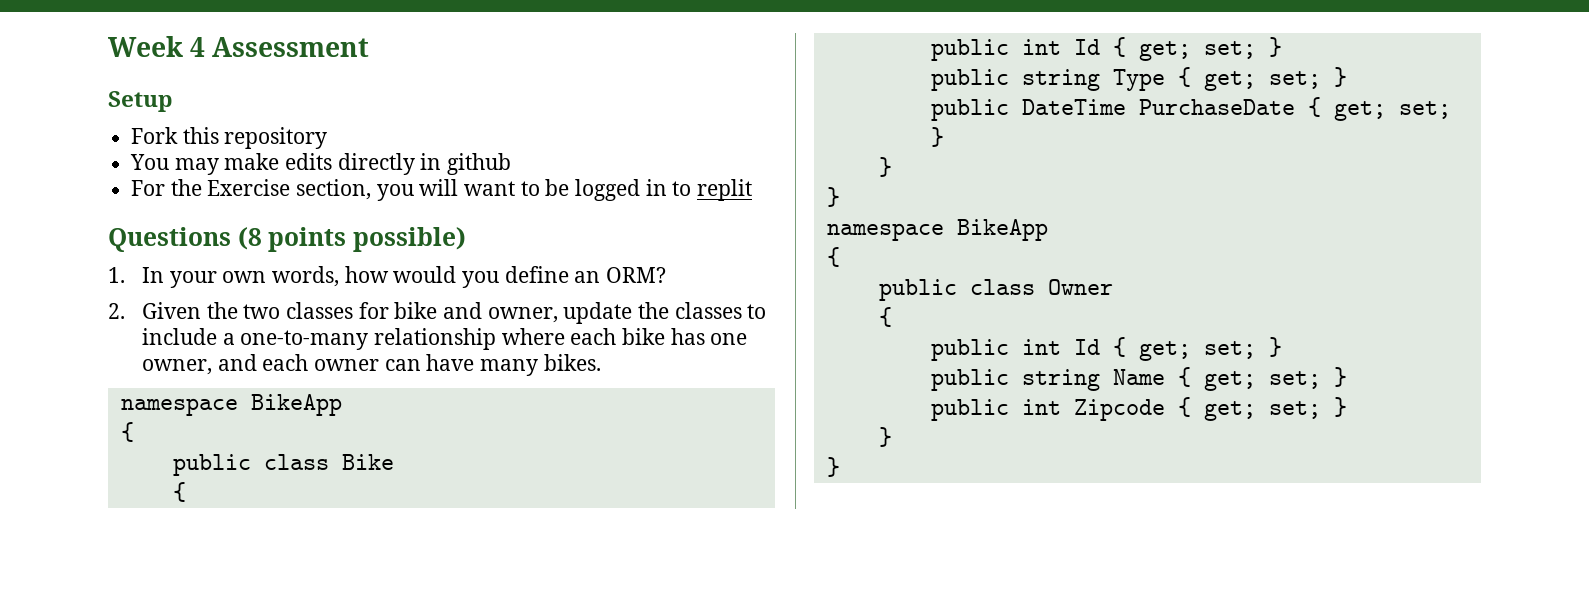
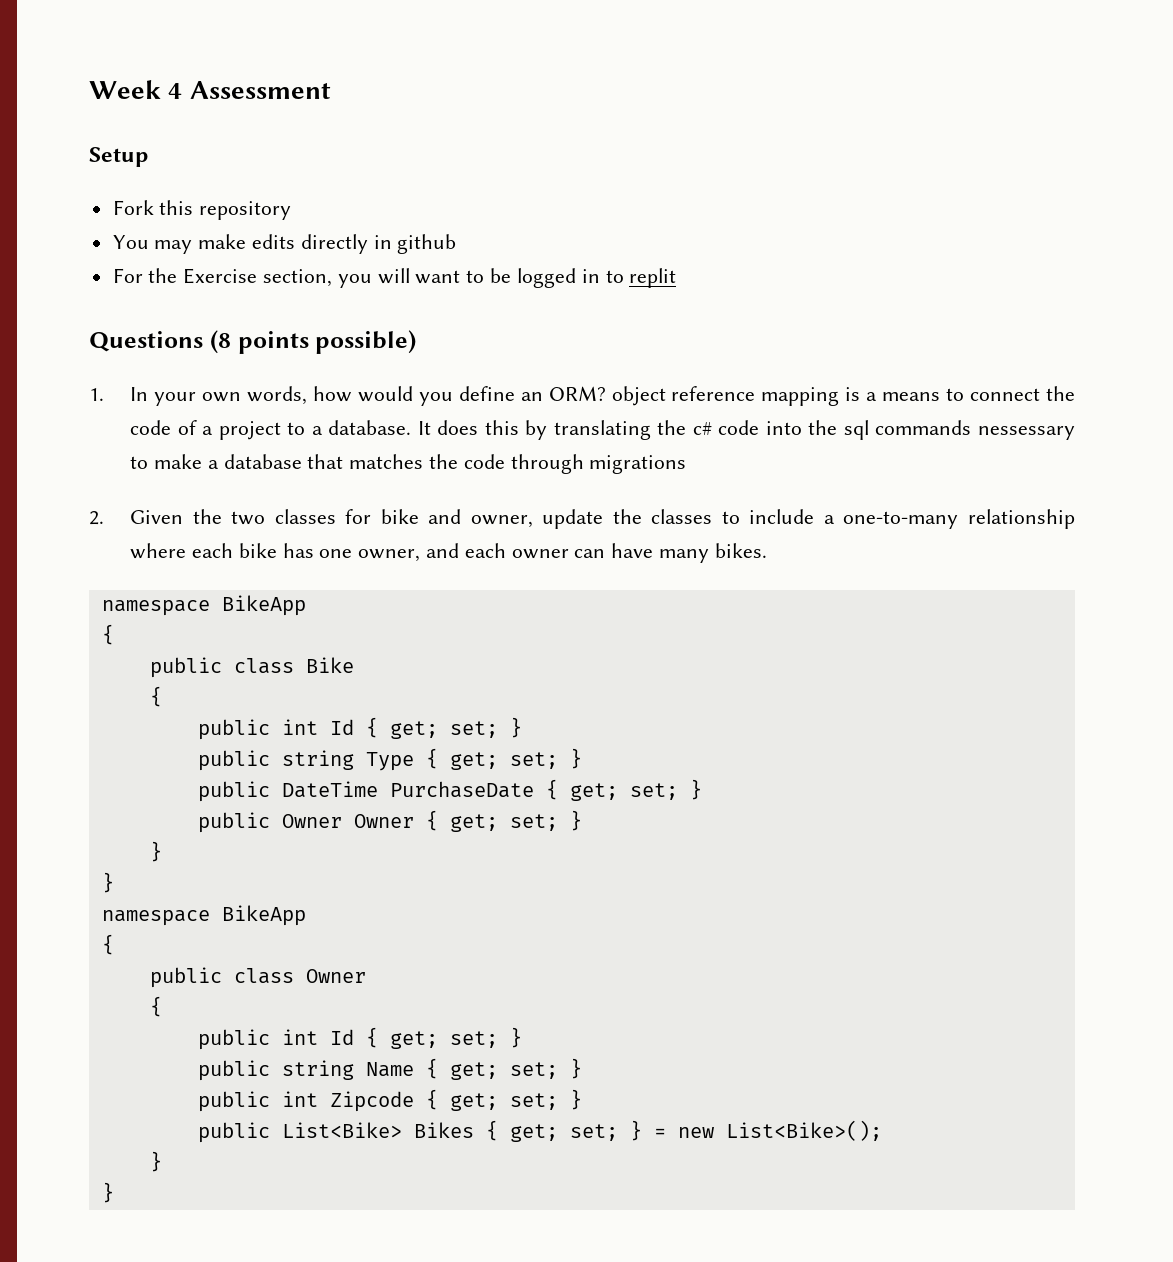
(667, 275) none -> [611,386,1076,406] [130,420,1075,440] [130,454,687,474] object reference mapping is a means to connect the code of a project to a database. It does this by translating the c# code into the sql commands nessessary to make a database that matches the code through migrations
(944, 137) none -> [197,810,582,833] // public Owner Owner { get; set; }
(1347, 407) none -> [197,1120,882,1143] // public List<Bike> Bikes { get; set; } = new List<Bike>();

